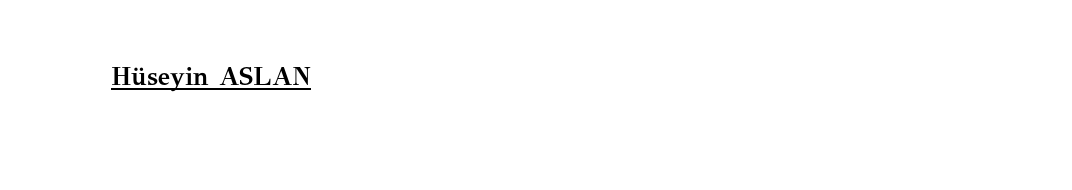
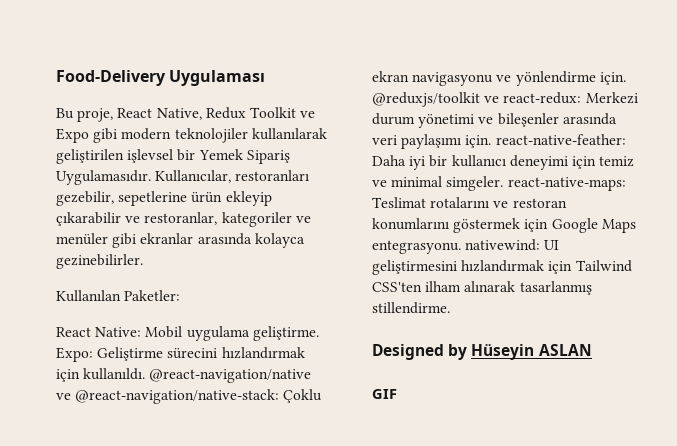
(111, 79) none -> [56,70,266,86] [56,107,316,122] [56,128,327,143] [56,149,290,164] [56,170,310,185] [56,191,272,206] [56,212,311,227] [56,233,305,248] [56,254,143,269] [56,290,181,302] [56,326,319,341] [56,347,305,362] [56,368,312,383] [56,389,323,404] [372,71,626,86] [372,92,638,107] [372,113,617,128] [372,134,626,149] [372,155,635,170] [372,176,626,191] [372,197,567,208] [372,218,636,233] [372,239,560,254] [372,260,632,275] [372,281,592,295] [372,302,450,314] [372,344,468,360] Food-Delivery Uygulaması // Bu proje, React Native, Redux Toolkit ve Expo gibi modern teknolojiler kullanılarak geliştirilen işlevsel bir Yemek Sipariş Uygulamasıdır. Kullanıcılar, restoranları gezebilir, sepetlerine ürün ekleyip çıkarabilir ve restoranlar, kategoriler ve menüler gibi ekranlar arasında kolayca gezinebilirler. // Kullanılan Paketler: // React Native: Mobil uygulama geliştirme. Expo: Geliştirme sürecini hızlandırmak için kullanıldı. @react-navigation/native ve @react-navigation/native-stack: Çoklu ekran navigasyonu ve yönlendirme için. @reduxjs/toolkit ve react-redux: Merkezi durum yönetimi ve bileşenler arasında veri paylaşımı için. react-native-feather: Daha iyi bir kullanıcı deneyimi için temiz ve minimal simgeler. react-native-maps: Teslimat rotalarını ve restoran konumlarını göstermek için Google Maps entegrasyonu. nativewind: UI geliştirmesini hızlandırmak için Tailwind CSS'ten ilham alınarak tasarlanmış stillendirme. // Designed by
(311, 75) none -> [372,389,397,399] // GIF

